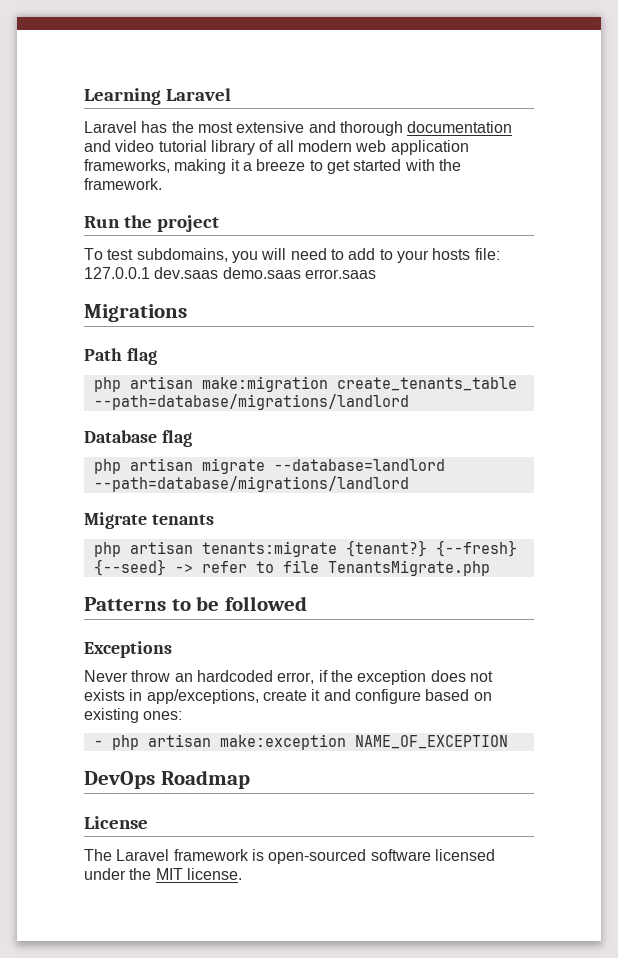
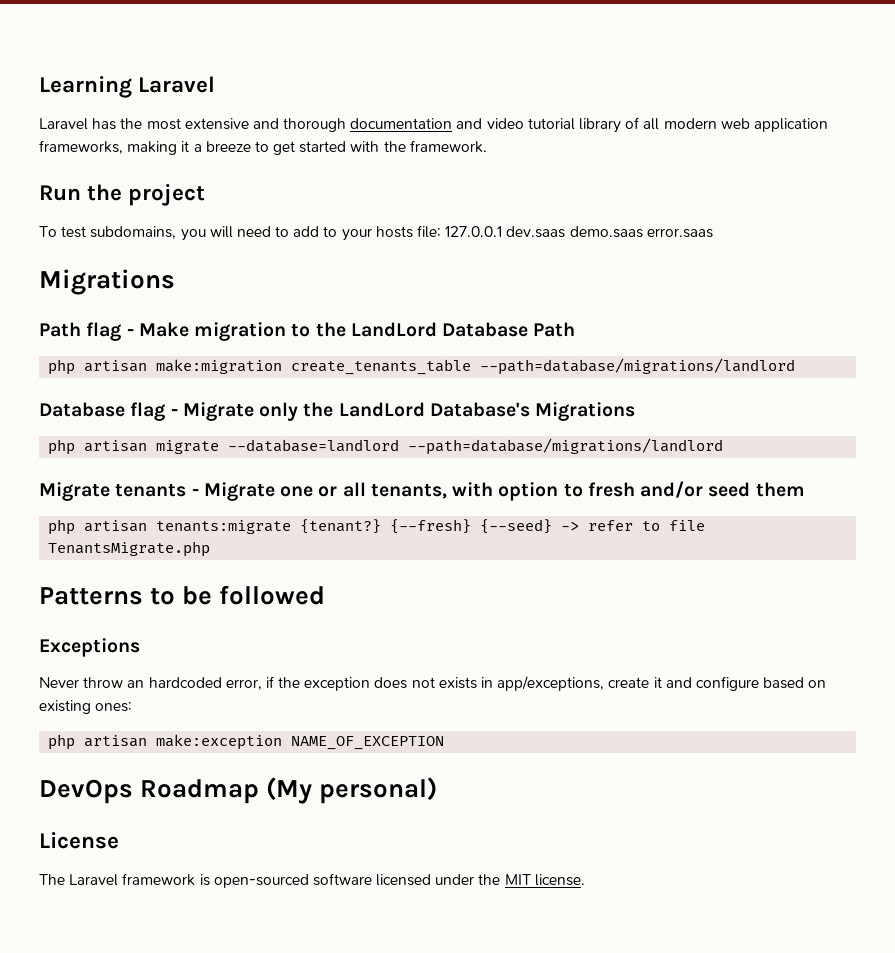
(157, 356) none -> [126,322,576,341] - Make migration to the LandLord Database Path
(192, 438) none -> [170,402,636,421] - Migrate only the LandLord Database's Migrations
(214, 519) none -> [191,481,805,501] - Migrate one or all tenants, with option to fresh and/or seed them
[93,740,103,747] - -> (133, 707) none
(250, 779) none -> [266,777,438,804] (My personal)

